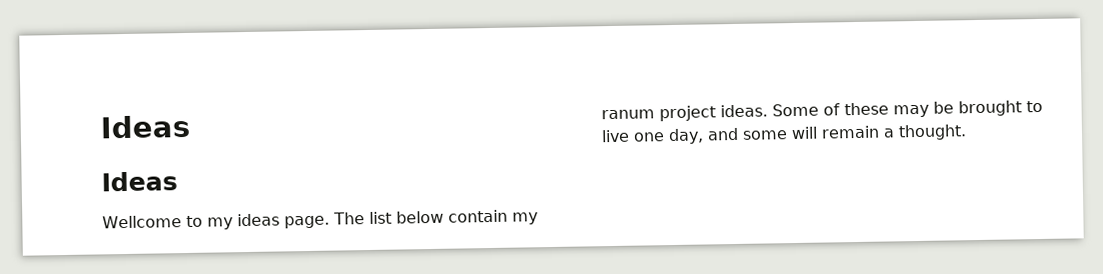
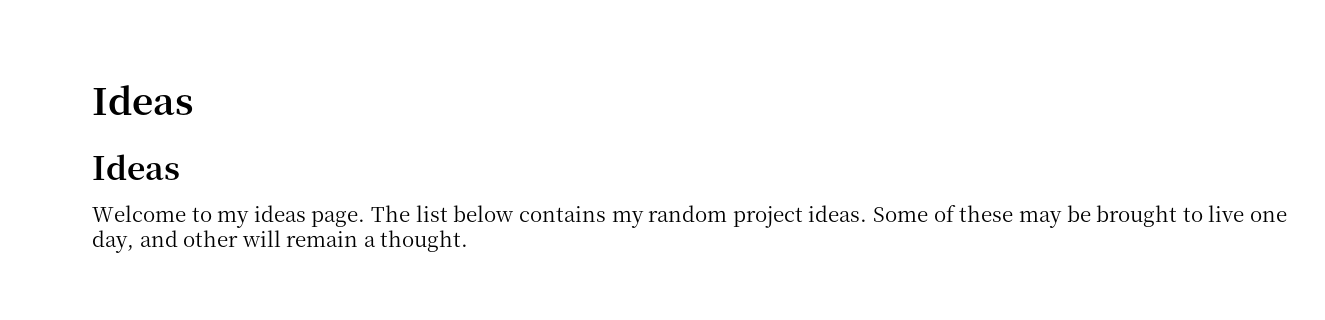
[102,215,182,229] Wellcome -> [92,205,186,222] Welcome
[447,209,538,225] [601,109,655,120] contain my ranum -> [518,205,728,228] contains my random
[742,130,788,140] some -> [183,230,239,247] other

